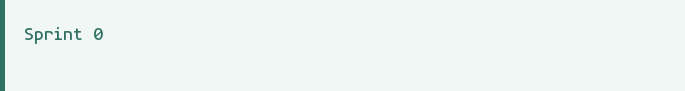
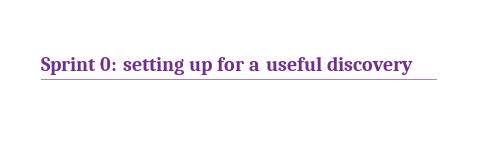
[93,28,103,40] 0 -> [100,56,413,75] 0: setting up for a useful discovery

